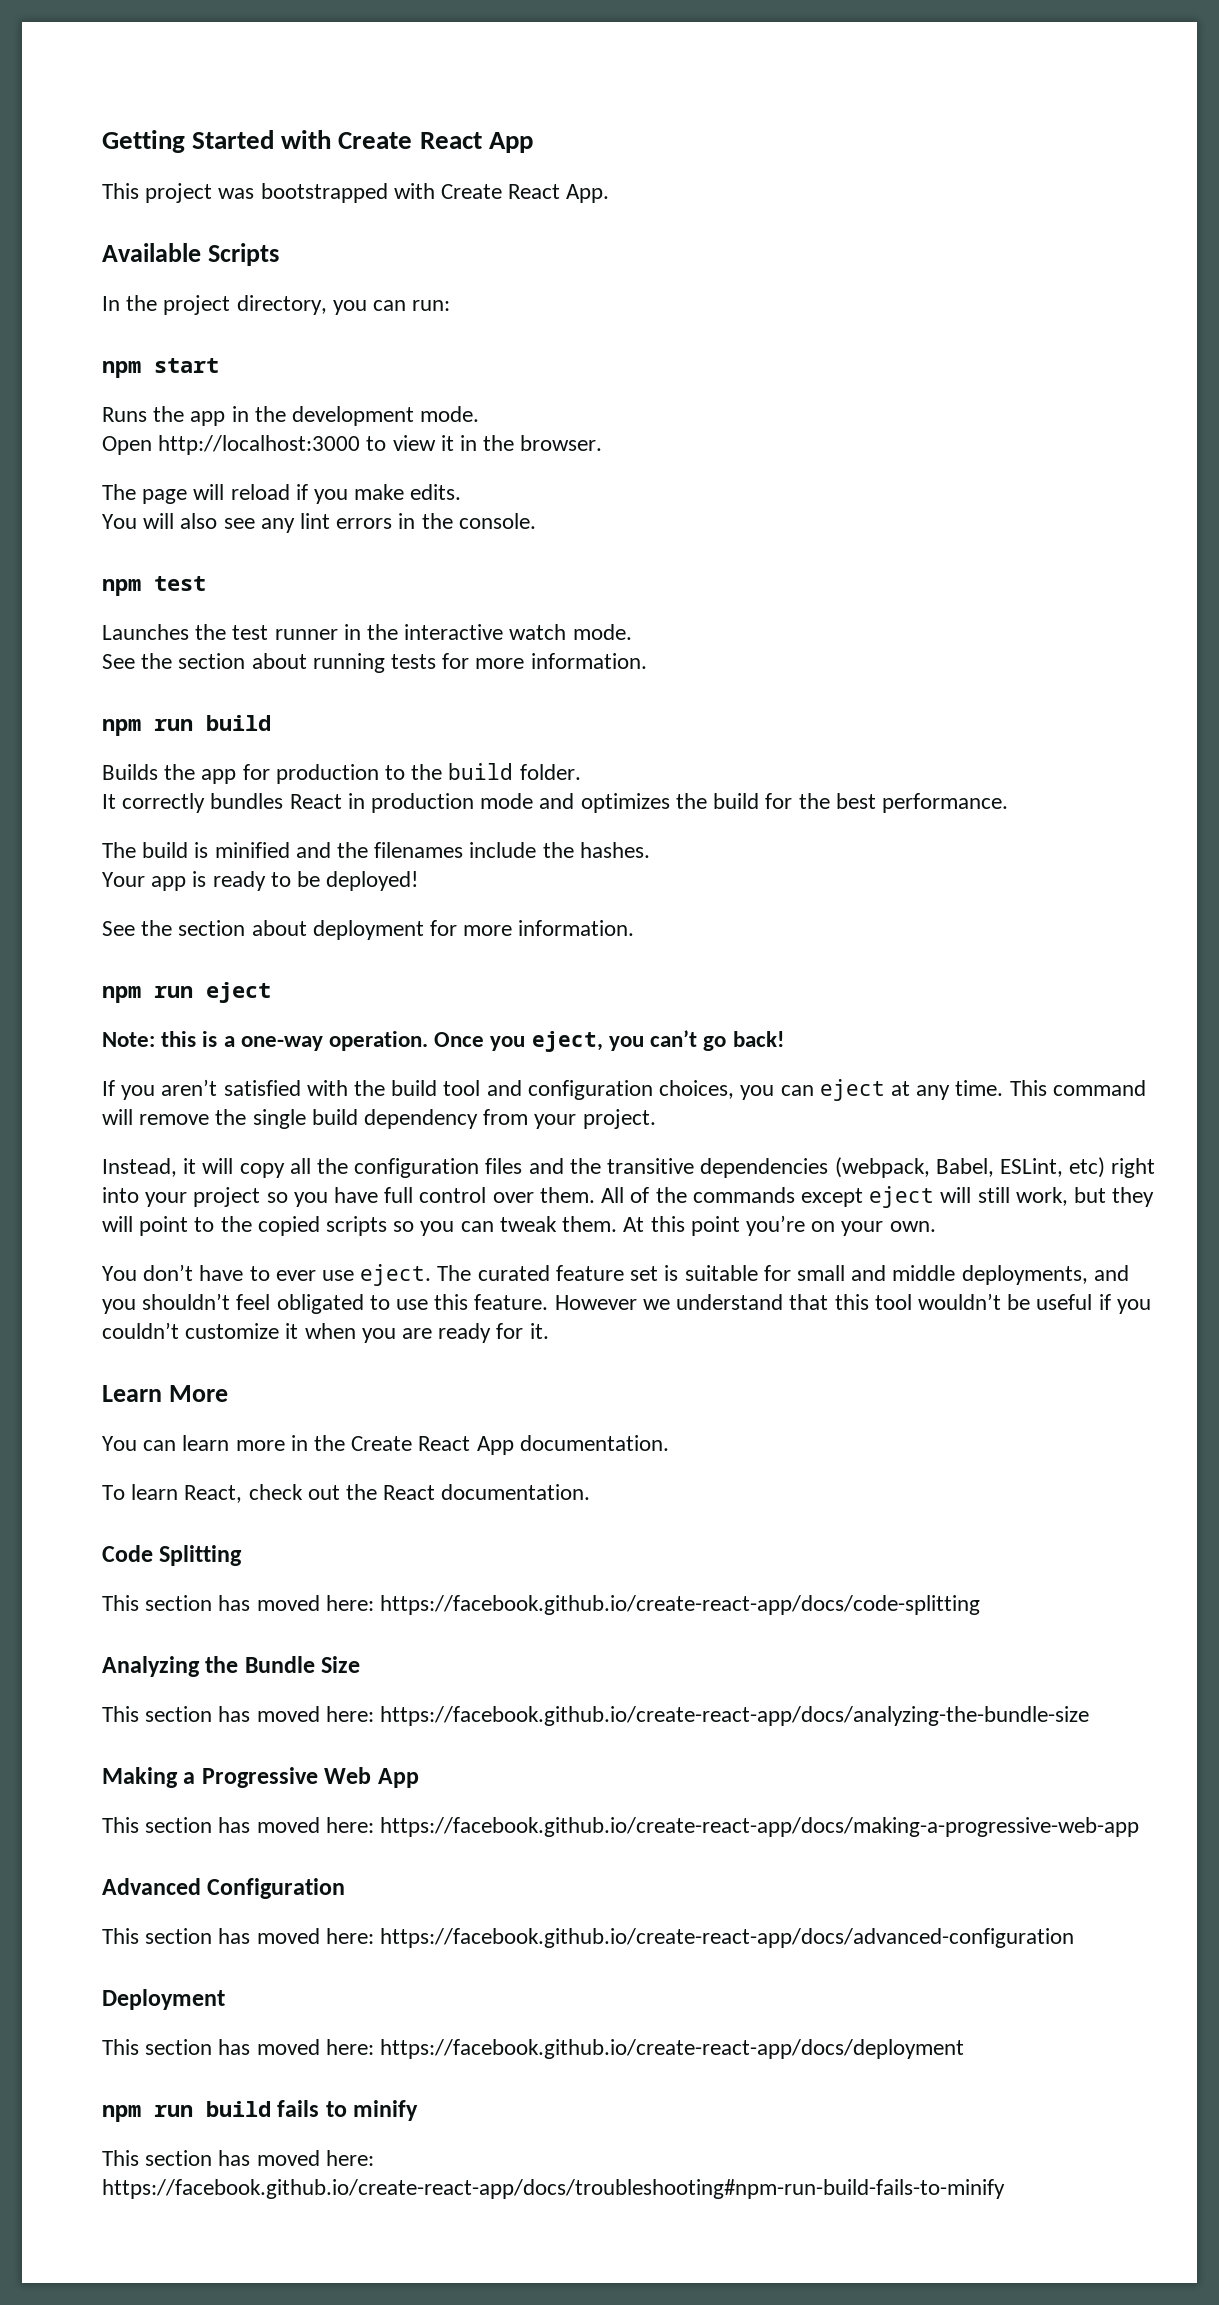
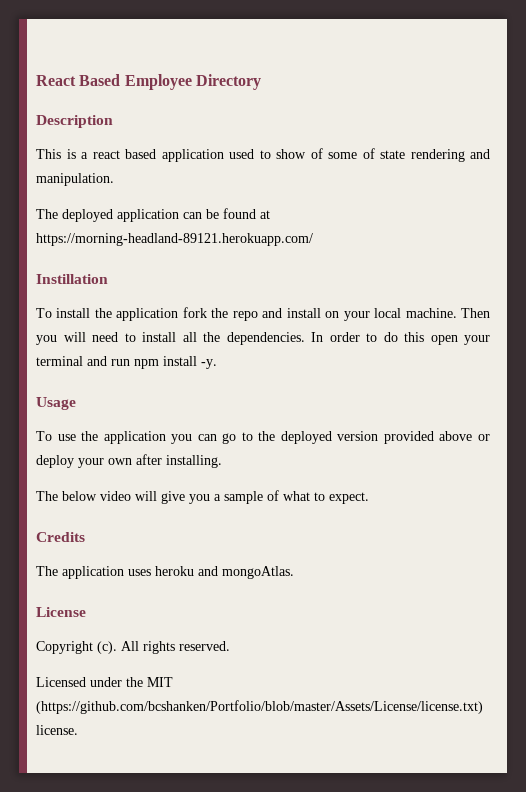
[102,130,533,153] [102,183,610,203] [102,243,279,266] [102,295,451,315] [102,358,219,378] [102,406,480,426] [102,435,603,455] [102,484,462,504] [102,513,536,533] [102,576,206,596] [102,624,632,640] [102,653,647,673] [102,715,271,736] [102,763,581,784] [102,793,1008,813] [102,842,650,858] [102,871,419,891] [102,920,635,940] [102,982,271,1003] [102,1030,784,1052] [102,1079,1146,1101] [102,1109,656,1129] [102,1157,1156,1178] [102,1186,1155,1208] [102,1215,936,1236] [102,1264,1129,1286] [102,1293,1151,1314] [102,1322,549,1343] [102,1385,228,1402] [102,1435,669,1455] [102,1484,591,1503] [102,1545,243,1566] [102,1595,981,1615] [102,1656,361,1677] [102,1706,1090,1726] [102,1767,419,1788] [102,1817,1140,1837] [102,1878,346,1899] [102,1928,1075,1948] [102,1989,225,2010] [102,2039,965,2059] [102,2100,419,2122] [102,2150,374,2166] [102,2179,1005,2199] Getting Started with Create React App // This project was bootstrapped with Create React App. // Available Scripts // In the project directory, you can run: // npm start // Runs the app in the development mode. // Open http://localhost:3000 to view it in the browser. // The page will reload if you make edits. // You will also see any lint errors in the console. // npm test // Launches the test runner in the interactive watch mode. // See the section about running tests for more information. // npm run build // Builds the app for production to the build folder. // It correctly bundles React in production mode and optimizes the build for the best performance. // The build is minified and the filenames include the hashes. // Your app is ready to be deployed! // See the section about deployment for more information. // npm run eject // Note: this is a one-way operation. Once you eject, you can’t go back! // If you aren’t satisfied with the build tool and configuration choices, you can eject at any time. This command will remove the single build dependency from your project. // Instead, it will copy all the configuration files and the transitive dependencies (webpack, Babel, ESLint, etc) right into your project so you have full control over them. All of the commands except eject will still work, but they will point to the copied scripts so you can tweak them. At this point you’re on your own. // You don’t have to ever use eject. The curated feature set is suitable for small and middle deployments, and you shouldn’t feel obligated to use this feature. However we understand that this tool wouldn’t be useful if you couldn’t customize it when you are ready for it. // Learn More // You can learn more in the Create React App documentation. // To learn React, check out the React documentation. // Code Splitting // This section has moved here: https://facebook.github.io/create-react-app/docs/code-splitting // Analyzing the Bundle Size // This section has moved here: https://facebook.github.io/create-react-app/docs/analyzing-the-bundle-size // Making a Progressive Web App // This section has moved here: https://facebook.github.io/create-react-app/docs/making-a-progressive-web-app // Advanced Configuration // This section has moved here: https://facebook.github.io/create-react-app/docs/advanced-configuration // Deployment // This section has moved here: https://facebook.github.io/create-react-app/docs/deployment // npm run build fails to minify // This section has moved here: https://facebook.github.io/create-react-app/docs/troubleshooting#npm-run-build-fails-to-minify -> [36,74,261,90] [36,115,113,128] [36,148,490,162] [36,173,114,186] [36,208,270,222] [36,233,313,246] [36,274,108,284] [36,307,490,321] [36,332,490,345] [36,356,217,369] [36,397,76,410] [36,431,491,444] [36,454,222,468] [36,490,369,504] [36,532,85,542] [36,566,294,579] [36,607,86,617] [36,641,230,654] [36,677,173,687] [36,700,483,714] [36,725,78,735] React Based Employee Directory // Description // This is a react based application used to show of some of state rendering and manipulation. // The deployed application can be found at https://morning-headland-89121.herokuapp.com/ // Instillation // To install the application fork the repo and install on your local machine. Then you will need to install all the dependencies. In order to do this open your terminal and run npm install -y. // Usage // To use the application you can go to the deployed version provided above or deploy your own after installing. // The below video will give you a sample of what to expect. // Credits // The application uses heroku and mongoAtlas. // License // Copyright (c). All rights reserved. // Licensed under the MIT (https://github.com/bcshanken/Portfolio/blob/master/Assets/License/license.txt) license.

